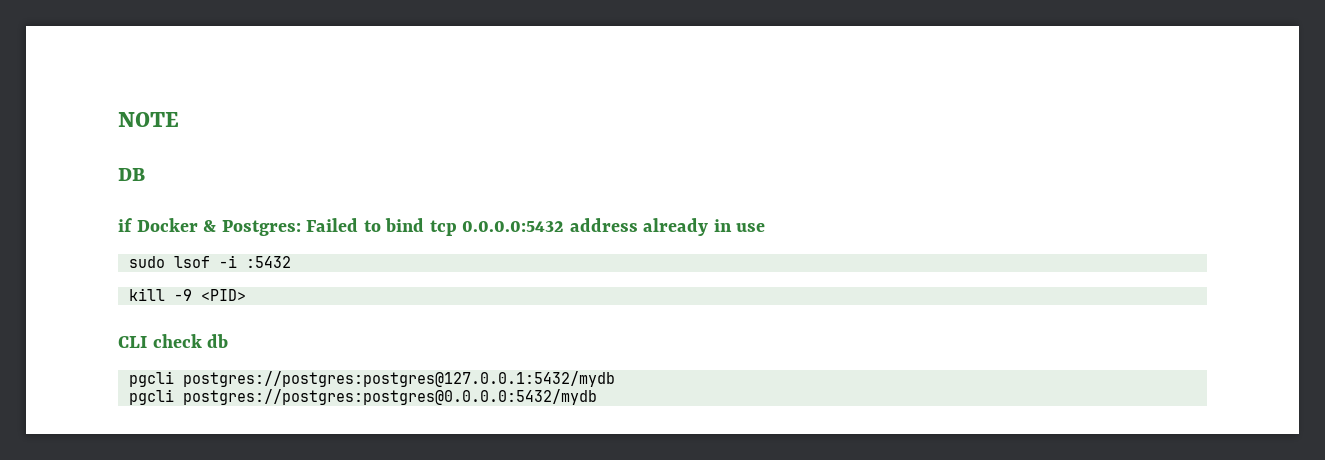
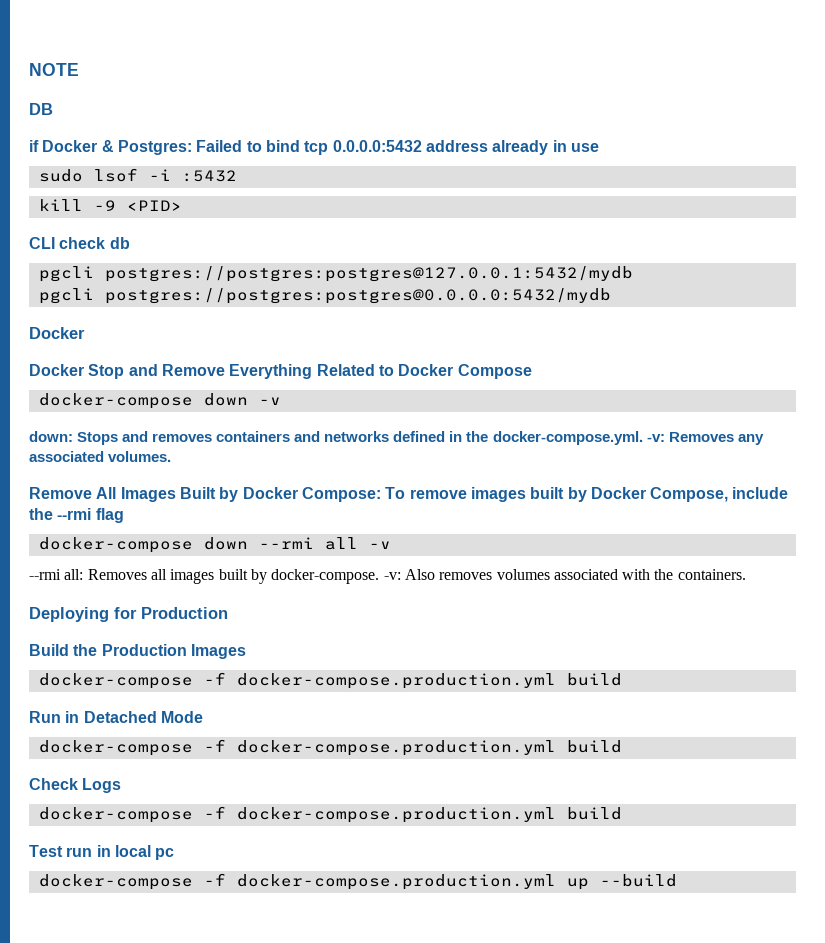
(598, 397) none -> [29,327,85,339] [29,364,532,379] [38,393,281,409] [29,431,764,445] [29,451,172,462] [29,487,789,502] [29,508,124,523] [38,537,391,553] [29,569,746,584] [29,607,228,622] [29,644,246,659] [38,672,622,689] [29,711,203,723] [38,739,622,756] [29,778,122,793] [38,806,622,823] [29,845,175,860] [38,873,677,890] // Docker // Docker Stop and Remove Everything Related to Docker Compose // docker-compose down -v // down: Stops and removes containers and networks defined in the docker-compose.yml. -v: Removes any associated volumes. // Remove All Images Built by Docker Compose: To remove images built by Docker Compose, include the --rmi flag // docker-compose down --rmi all -v // --rmi all: Removes all images built by docker-compose. -v: Also removes volumes associated with the containers. // Deploying for Production // Build the Production Images // docker-compose -f docker-compose.production.yml build // Run in Detached Mode // docker-compose -f docker-compose.production.yml build // Check Logs // docker-compose -f docker-compose.production.yml build // Test run in local pc // docker-compose -f docker-compose.production.yml up --build

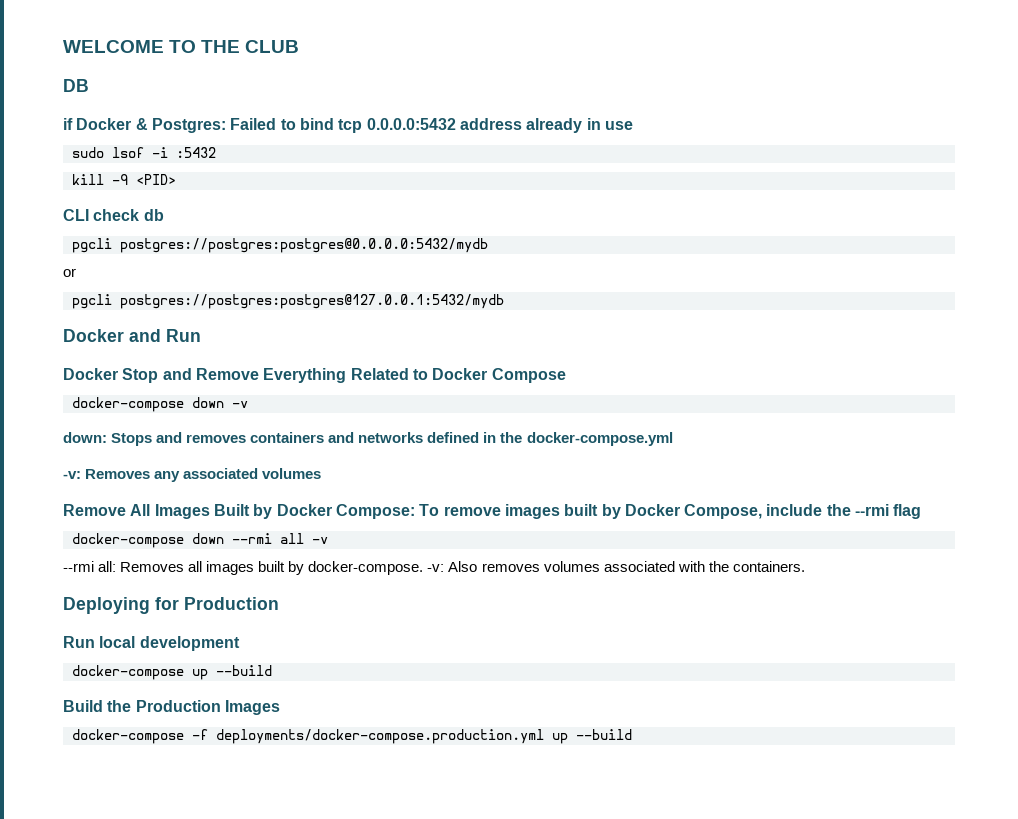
[29,63,79,76] NOTE -> [63,40,300,53] WELCOME TO THE CLUB
(130, 243) none -> [72,238,488,253] [63,268,76,277] // pgcli postgres://postgres:postgres@0.0.0.0:5432/mydb // or
[38,288,611,304] [29,327,85,339] // pgcli postgres://postgres:postgres@0.0.0.0:5432/mydb // Docker -> [63,329,201,342] // Docker and Run
[492,431,643,445] docker-compose.yml. -> [526,432,673,446] docker-compose.yml //
[108,451,172,462] volumes. -> [262,468,322,479] volumes
(228, 613) none -> [63,636,240,651] [72,665,272,680] // Run local development // docker-compose up --build
[236,673,622,689] [29,711,203,723] [38,739,622,756] [29,778,122,793] [38,806,622,823] [29,845,175,860] [38,873,556,890] docker-compose.production.yml build // Run in Detached Mode // docker-compose -f docker-compose.production.yml build // Check Logs // docker-compose -f docker-compose.production.yml build // Test run in local pc // docker-compose -f docker-compose.production.yml -> [216,729,544,744] deployments/docker-compose.production.yml

